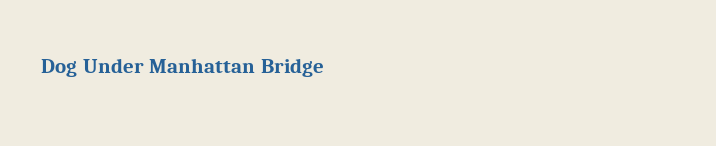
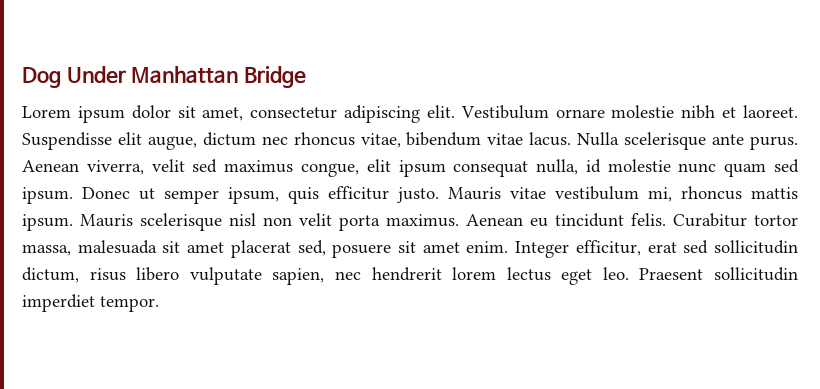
(324, 67) none -> [22,105,798,123] [22,132,798,150] [22,159,800,177] [22,186,798,204] [22,213,798,231] [22,240,798,258] [22,267,799,285] [22,294,159,312] // Lorem ipsum dolor sit amet, consectetur adipiscing elit. Vestibulum ornare molestie nibh et laoreet. Suspendisse elit augue, dictum nec rhoncus vitae, bibendum vitae lacus. Nulla scelerisque ante purus. Aenean viverra, velit sed maximus congue, elit ipsum consequat nulla, id molestie nunc quam sed ipsum. Donec ut semper ipsum, quis efficitur justo. Mauris vitae vestibulum mi, rhoncus mattis ipsum. Mauris scelerisque nisl non velit porta maximus. Aenean eu tincidunt felis. Curabitur tortor massa, malesuada sit amet placerat sed, posuere sit amet enim. Integer efficitur, erat sed sollicitudin dictum, risus libero vulputate sapien, nec hendrerit lorem lectus eget leo. Praesent sollicitudin imperdiet tempor.

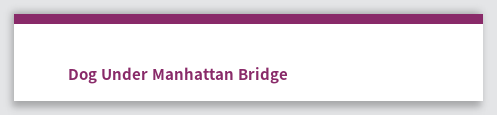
[22,105,798,123] [22,132,798,150] [22,159,800,177] [22,186,798,204] [22,213,798,231] [22,240,798,258] [22,267,799,285] [22,294,159,312] // Lorem ipsum dolor sit amet, consectetur adipiscing elit. Vestibulum ornare molestie nibh et laoreet. Suspendisse elit augue, dictum nec rhoncus vitae, bibendum vitae lacus. Nulla scelerisque ante purus. Aenean viverra, velit sed maximus congue, elit ipsum consequat nulla, id molestie nunc quam sed ipsum. Donec ut semper ipsum, quis efficitur justo. Mauris vitae vestibulum mi, rhoncus mattis ipsum. Mauris scelerisque nisl non velit porta maximus. Aenean eu tincidunt felis. Curabitur tortor massa, malesuada sit amet placerat sed, posuere sit amet enim. Integer efficitur, erat sed sollicitudin dictum, risus libero vulputate sapien, nec hendrerit lorem lectus eget leo. Praesent sollicitudin imperdiet tempor. -> (289, 75) none

